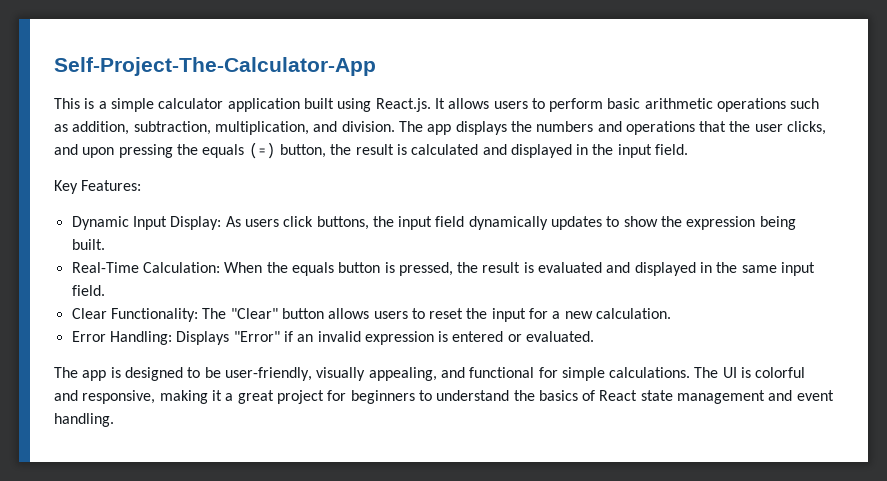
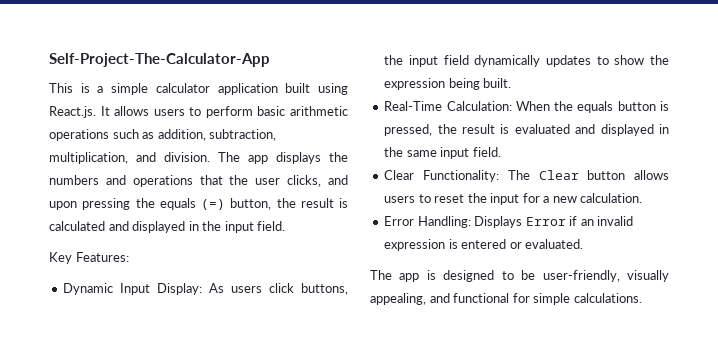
[230,308,278,319] "Clear" -> [538,170,579,180] Clear
[233,331,280,342] "Error" -> [525,217,566,226] Error
[694,367,806,378] [54,390,834,404] [54,413,114,427] The UI is colorful and responsive, making it a great project for beginners to understand the basics of React state management and event handling. -> (642, 298) none

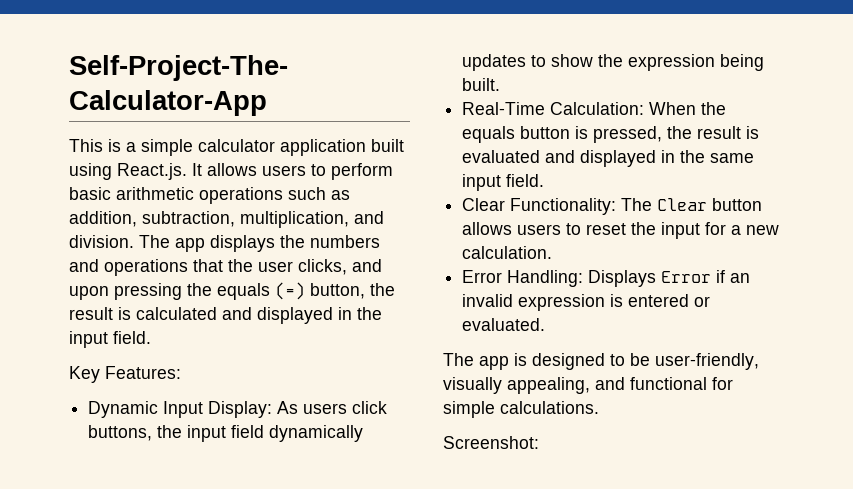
(642, 298) none -> [443,436,539,449] // Screenshot:

